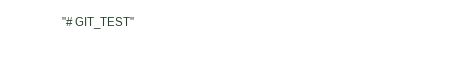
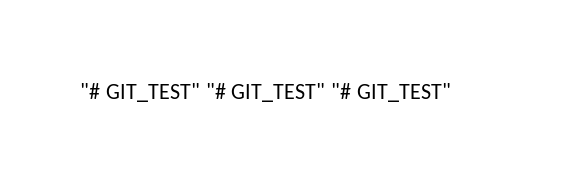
[62,17,135,29] "# GIT_TEST" -> [80,83,452,102] "# GIT_TEST" "# GIT_TEST" "# GIT_TEST"

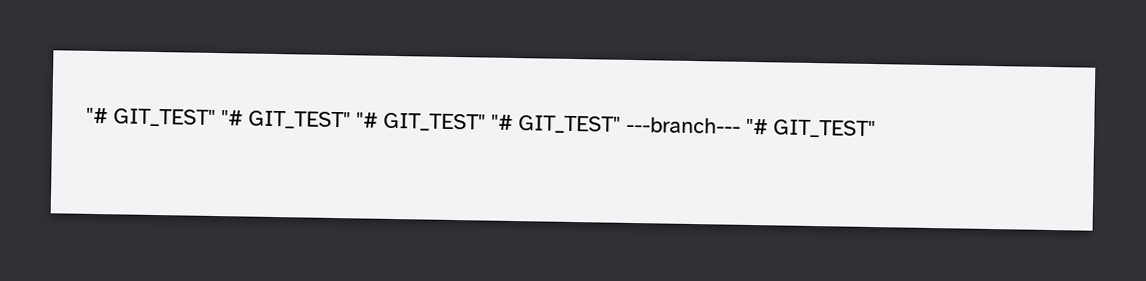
[80,83,452,102] "# GIT_TEST" "# GIT_TEST" "# GIT_TEST" -> [86,107,876,139] "# GIT_TEST" "# GIT_TEST" "# GIT_TEST" "# GIT_TEST" ---branch--- "# GIT_TEST"

